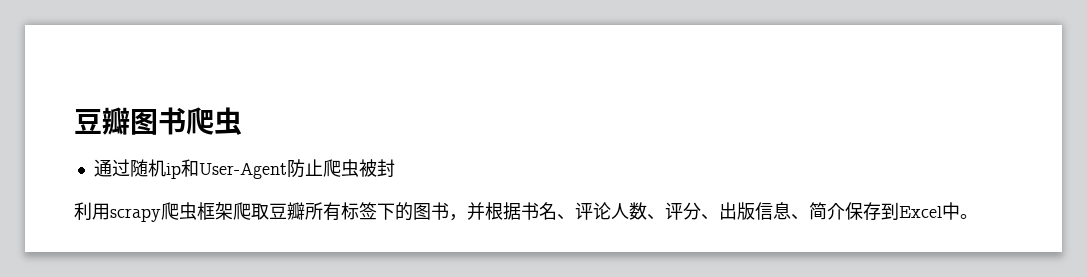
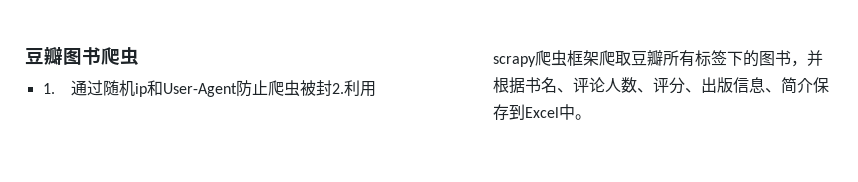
(242, 121) none -> [42,83,55,94] 1.
(395, 168) // -> [331,83,344,94] 2.

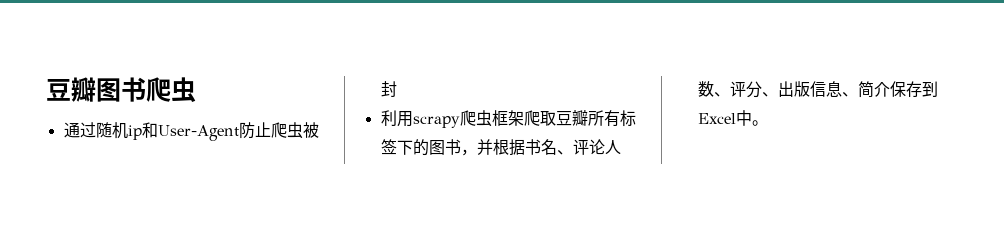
[42,83,55,94] 1. -> (196, 89) none
[331,83,344,94] 2. -> (397, 89) //

